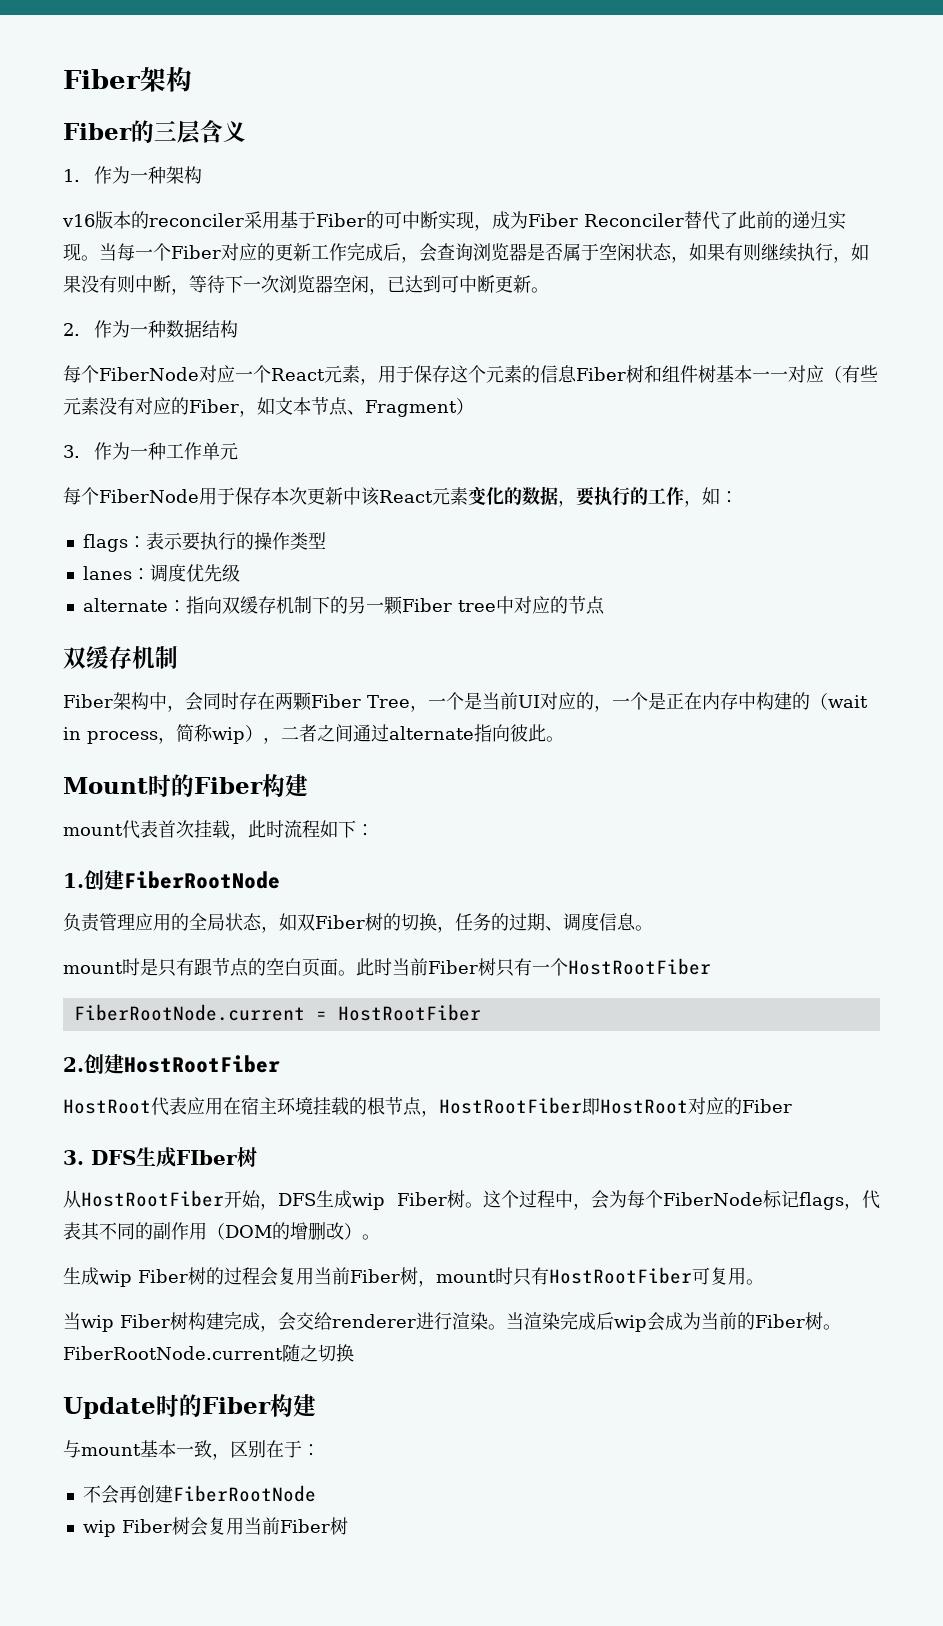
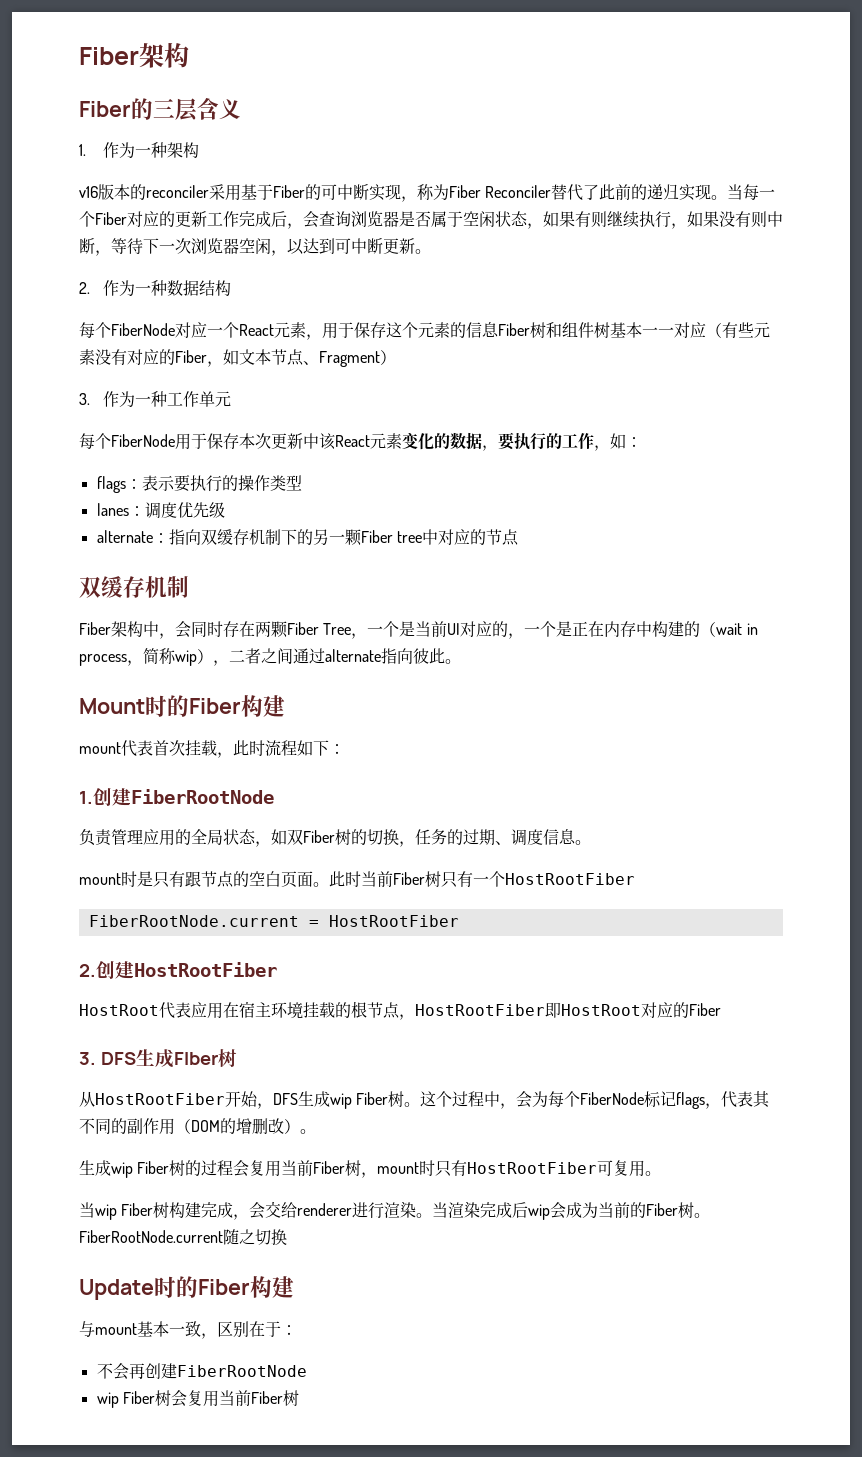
[492,211,510,229] 成 -> [417,184,434,200] 称
[387,276,405,292] 已 -> [287,238,304,255] 以

